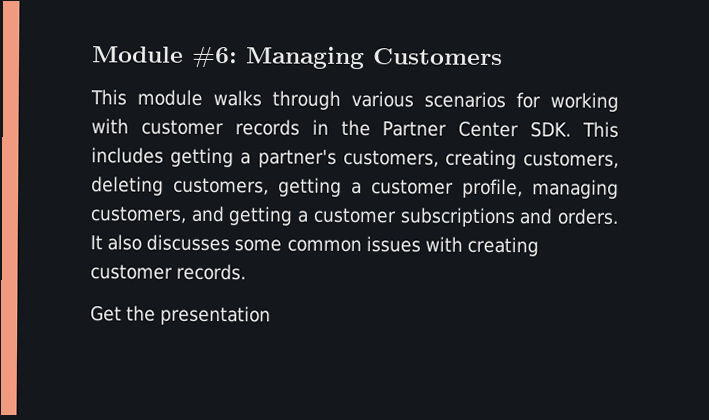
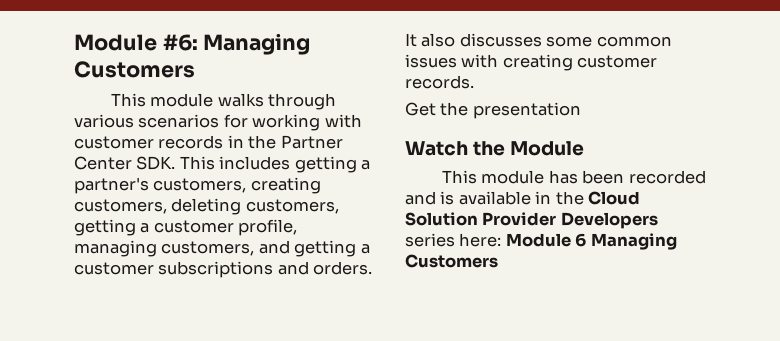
(272, 315) none -> [405,141,585,156] [441,170,706,184] [405,191,641,205] [405,212,658,229] [405,233,677,250] [405,254,498,268] // Watch the Module // This module has been recorded and is available in the Cloud Solution Provider Developers series here: Module 6 Managing Customers

